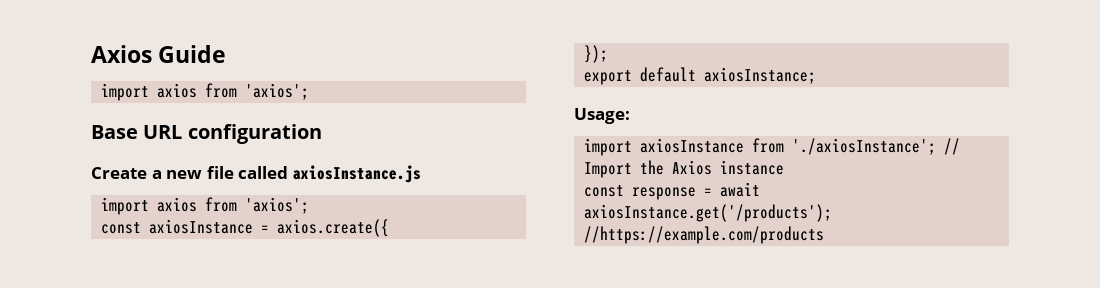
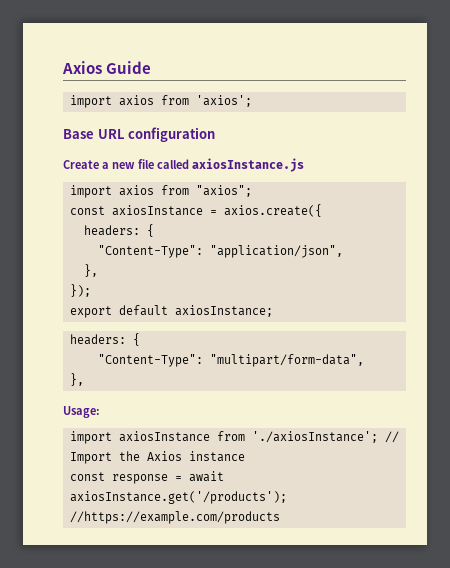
[245,197,310,214] 'axios'; -> [195,185,252,197] "axios";
(390, 228) none -> [83,224,154,237] [97,245,343,258] [83,264,98,277] // headers: { // "Content-Type": "application/json", // },
(817, 75) none -> [69,333,140,346] [97,354,364,367] [69,373,84,386] // headers: { // "Content-Type": "multipart/form-data", // },

